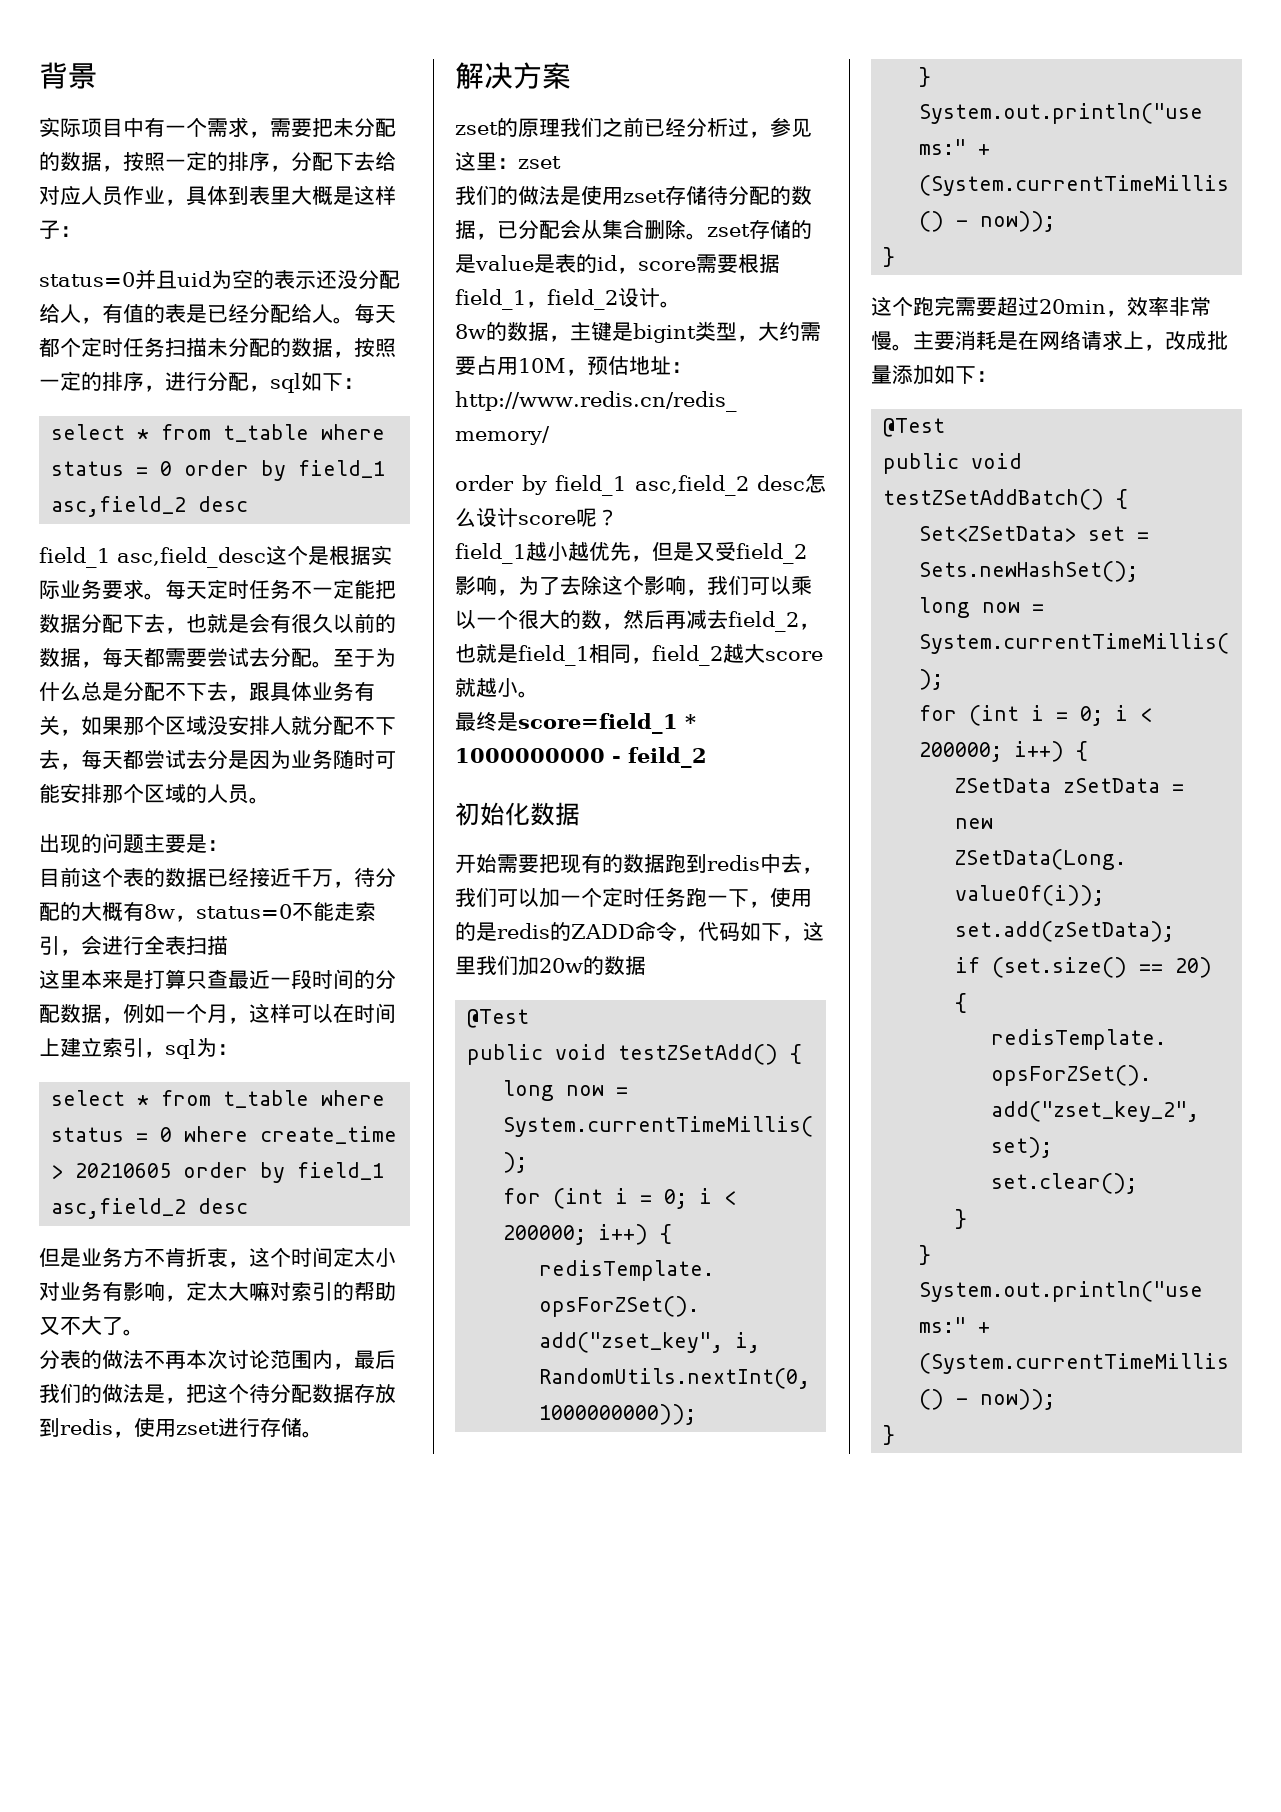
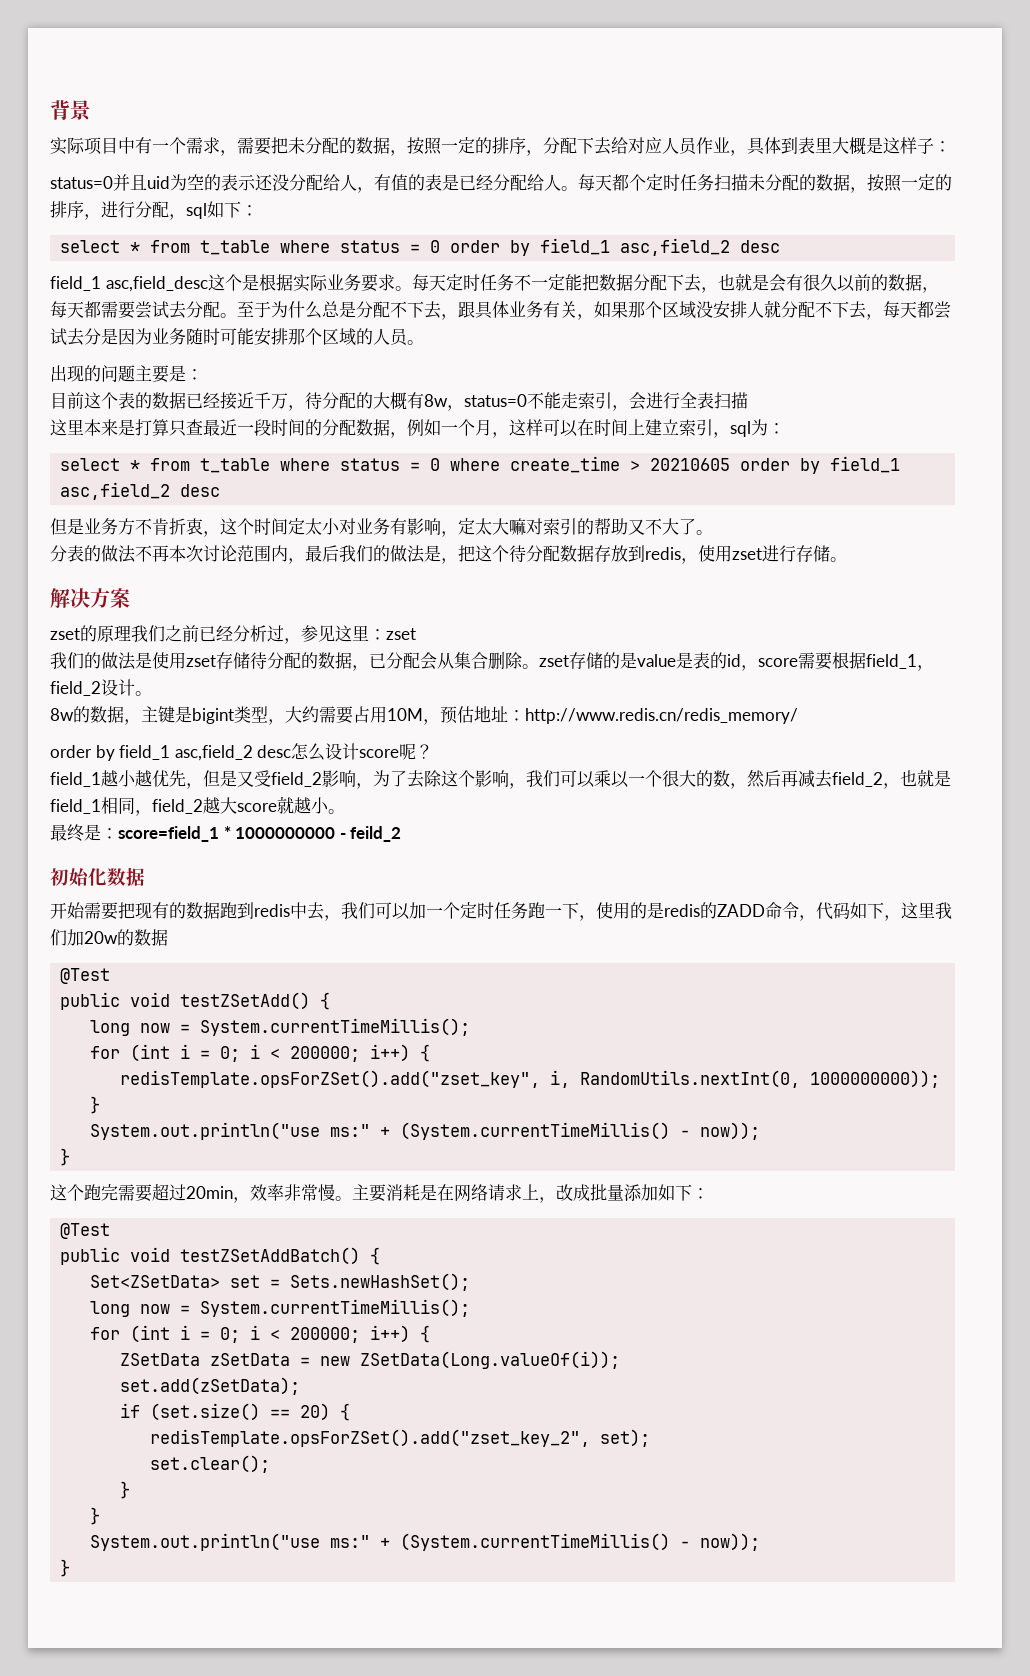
(518, 721) none -> [101,828,118,839] ：

